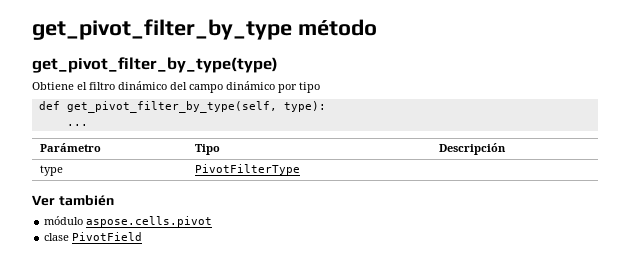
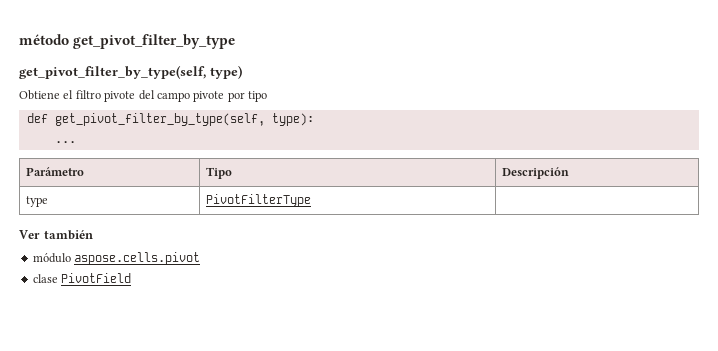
(32, 29) none -> [19,34,69,45] método
[297,19,377,36] [32,57,278,73] método // get_pivot_filter_by_type(type) -> [19,65,242,79] // get_pivot_filter_by_type(self, type)
[118,81,167,90] dinámico -> [104,91,136,102] pivote
[226,81,275,90] dinámico -> [193,91,225,102] pivote

